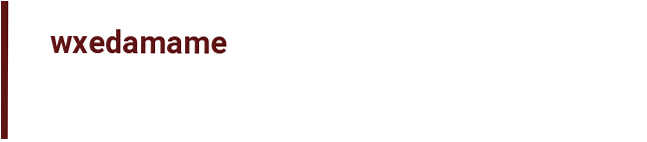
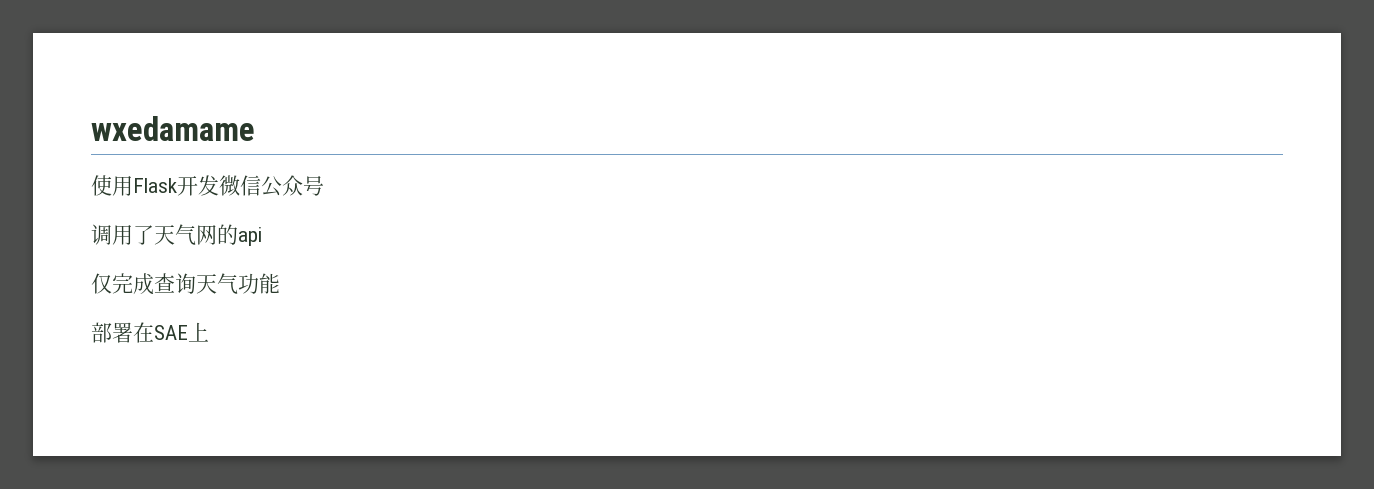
(228, 41) none -> [91,175,324,197] [91,224,262,246] [91,273,280,295] [91,322,209,343] // 使用Flask开发微信公众号 // 调用了天气网的api // 仅完成查询天气功能 // 部署在SAE上

